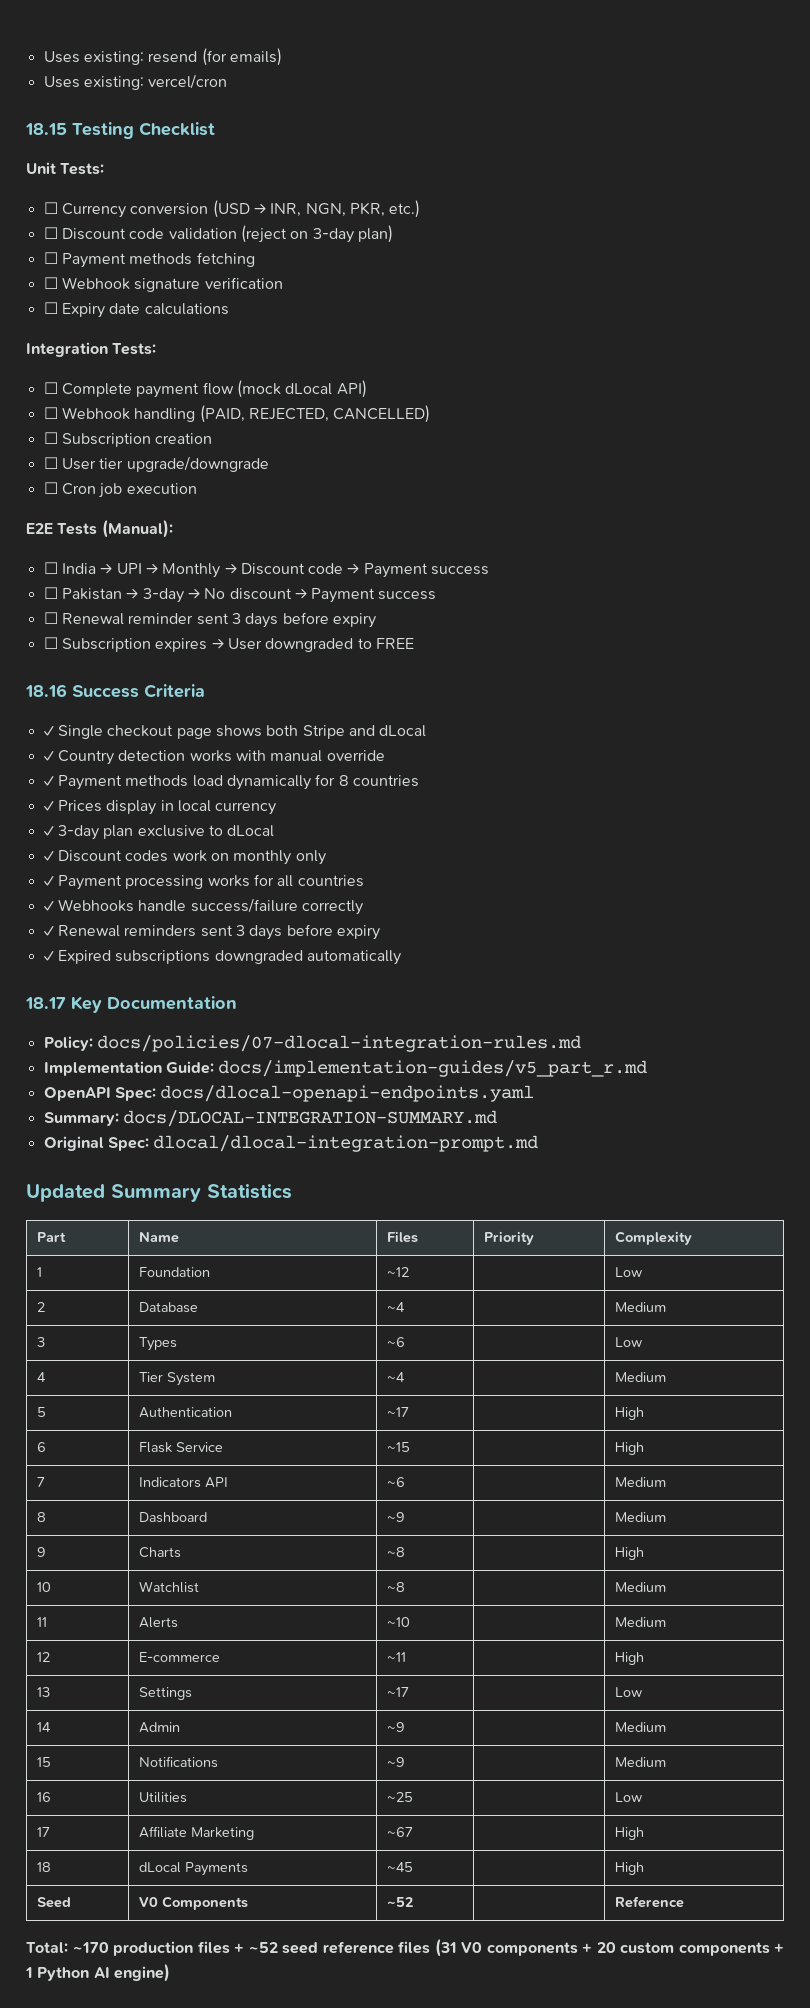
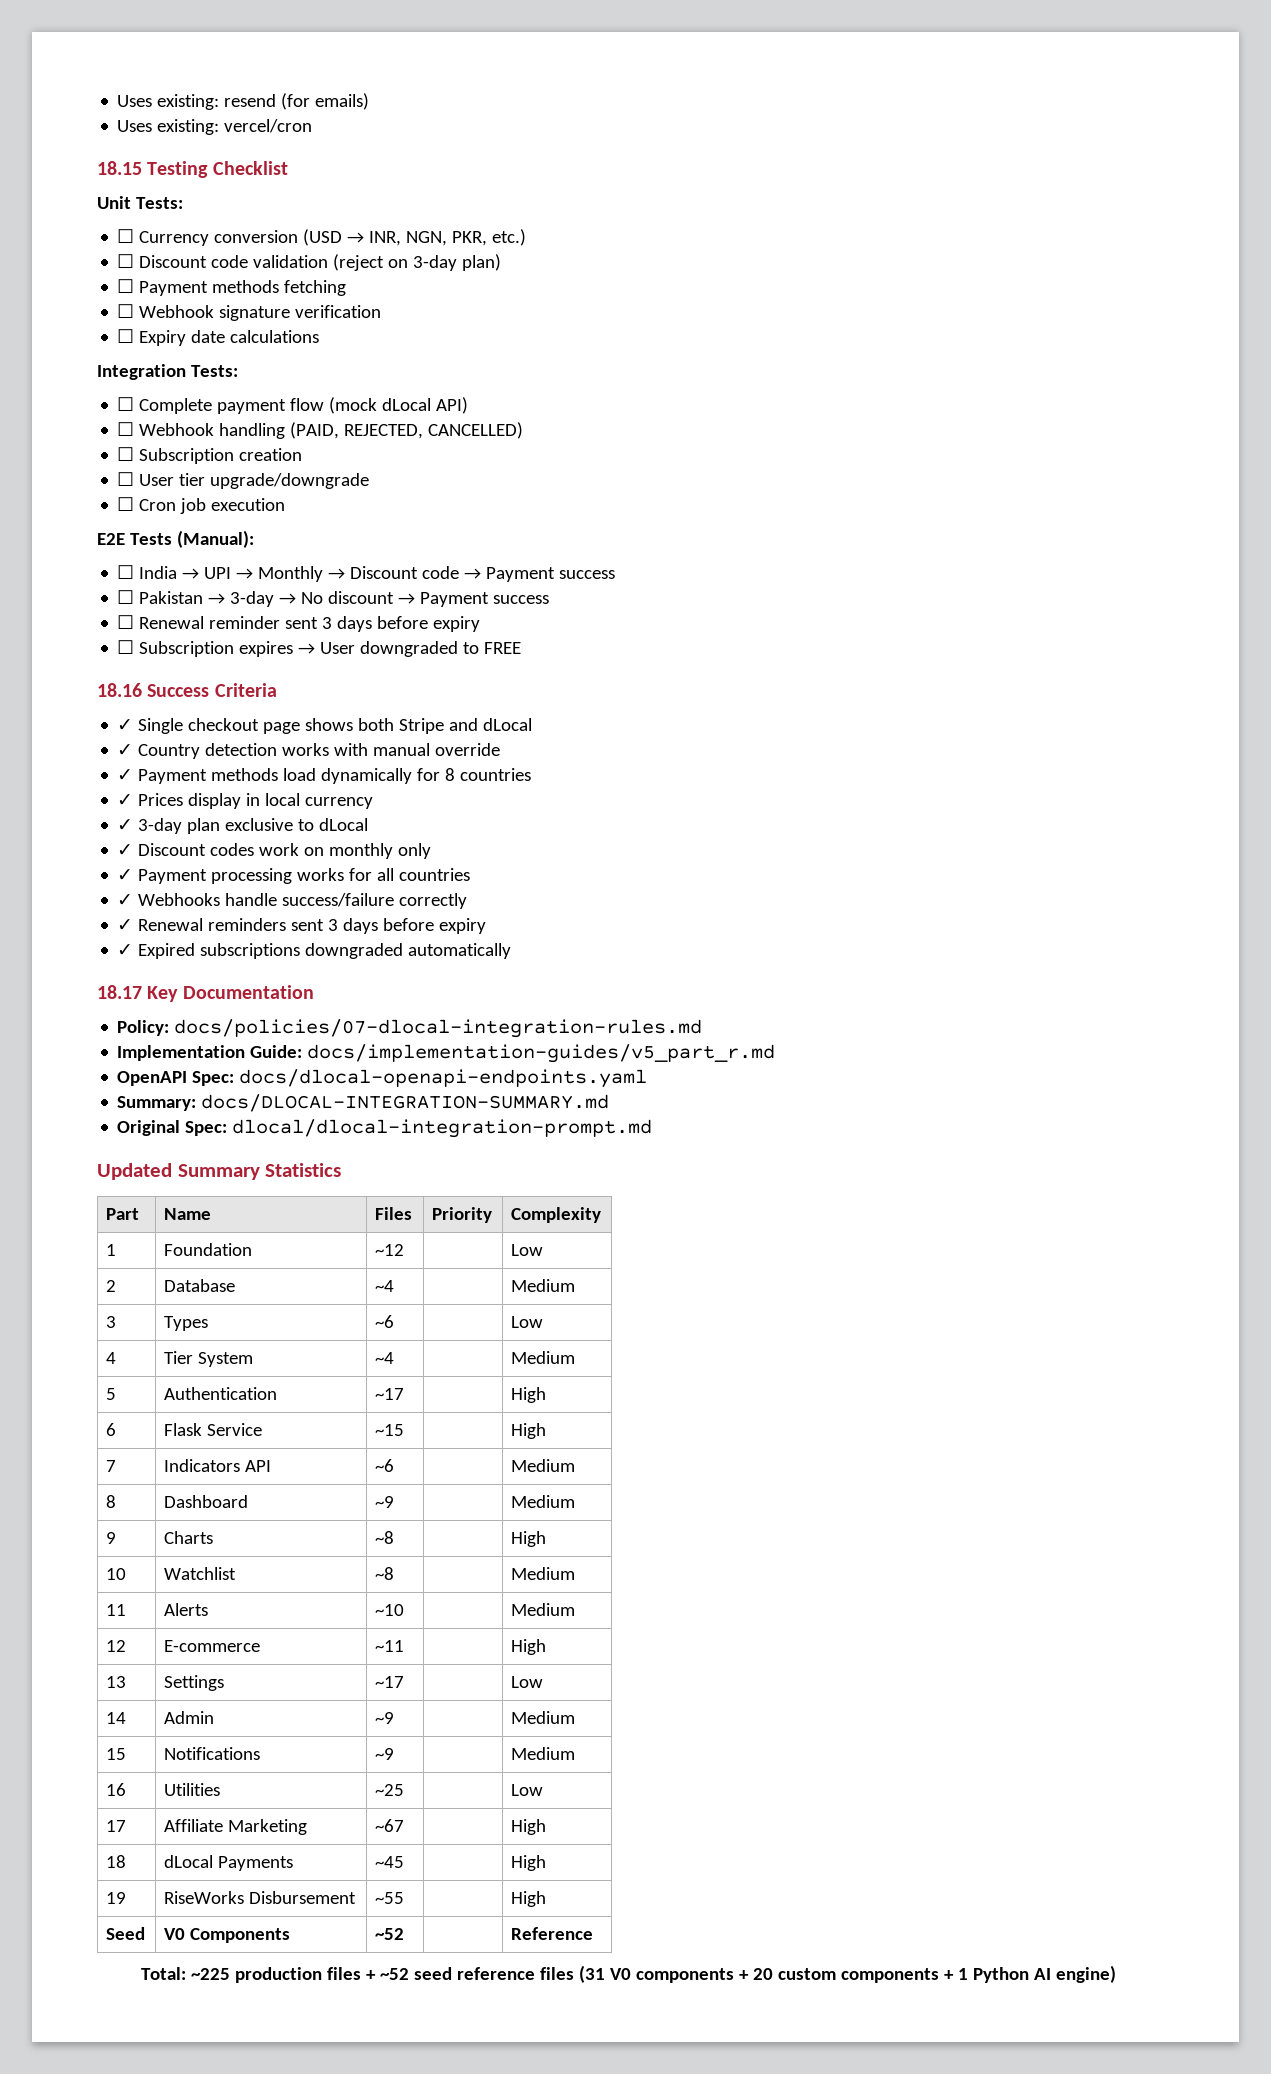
(645, 1868) none -> [106,1892,127,1904] [164,1891,357,1904] [375,1892,405,1904] [511,1891,547,1907] // 19 | RiseWorks Disbursement | ~55 | | High
[72,1942,109,1953] ~170 -> [191,1968,231,1980] ~225

